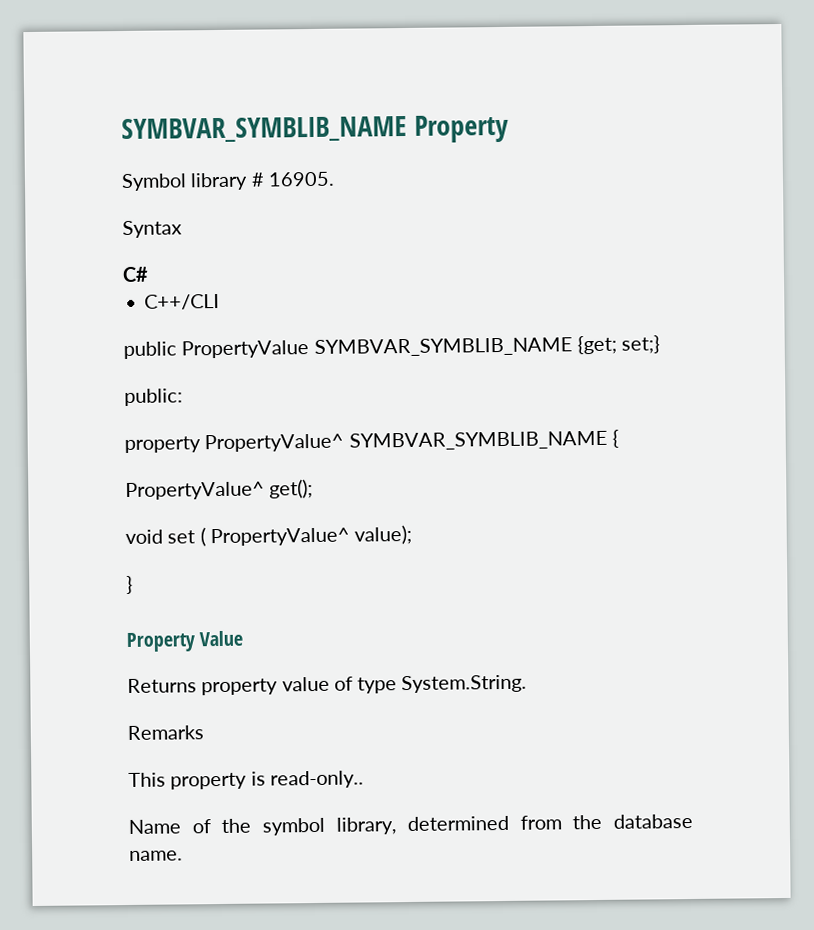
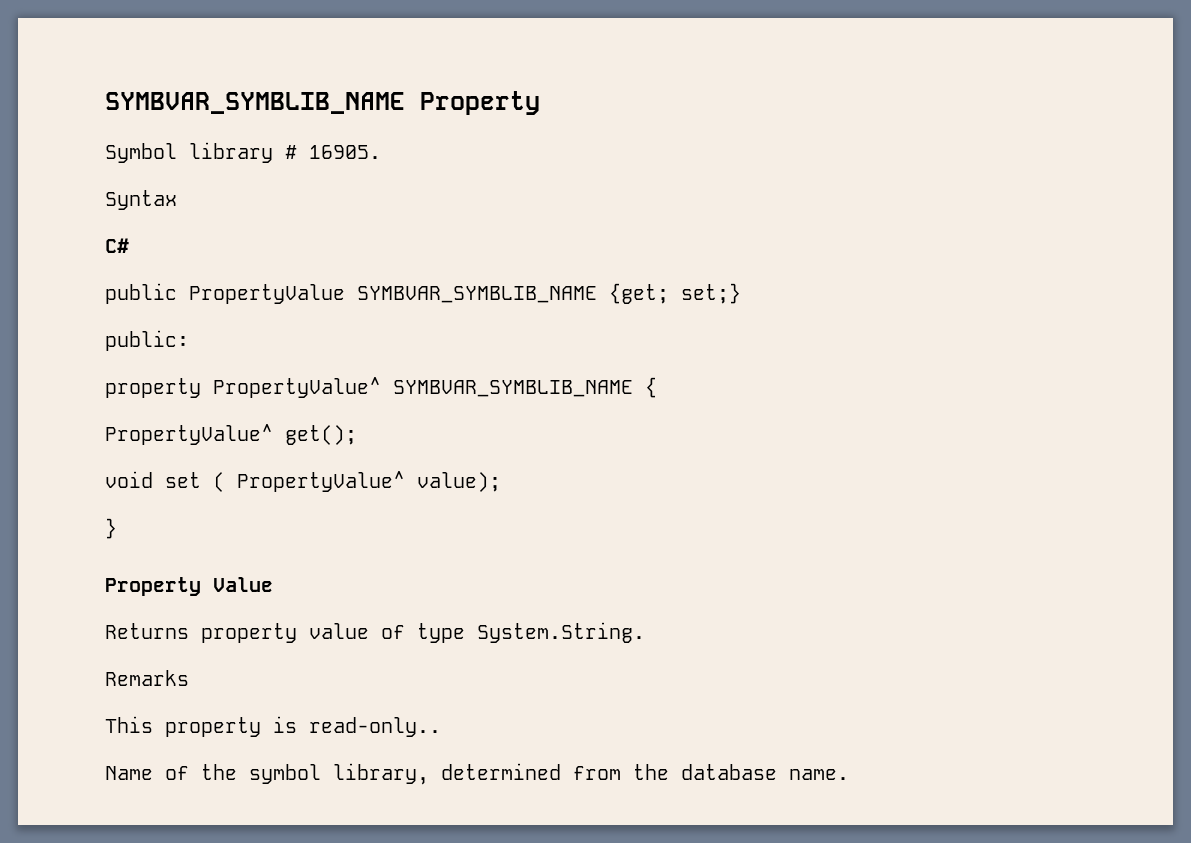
[144,293,221,310] // C++/CLI -> (129, 245) none

